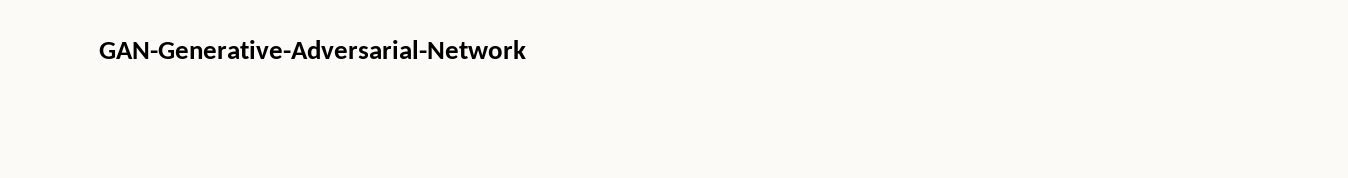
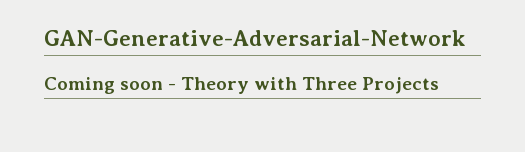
(526, 49) none -> [44,77,439,94] // Coming soon - Theory with Three Projects

